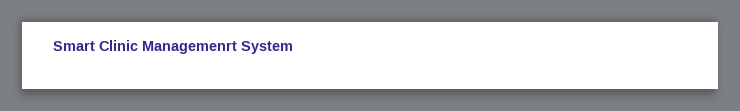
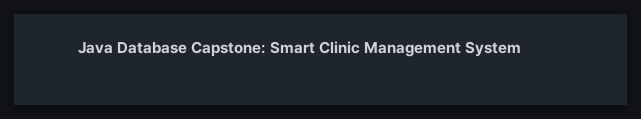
(53, 46) none -> [78,41,266,57] Java Database Capstone:
[142,41,237,54] Managemenrt -> [363,42,461,57] Management

